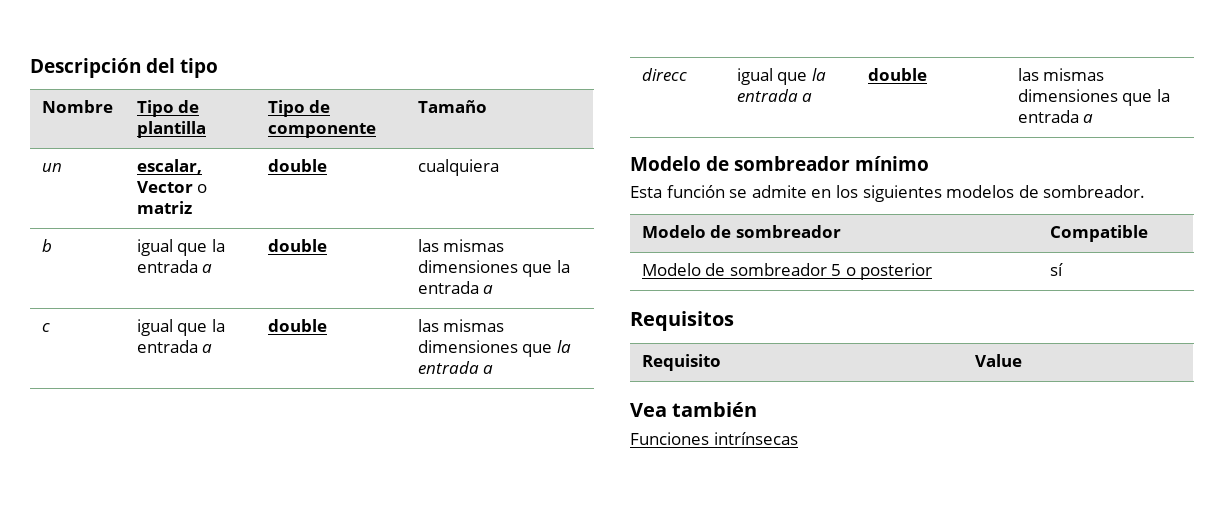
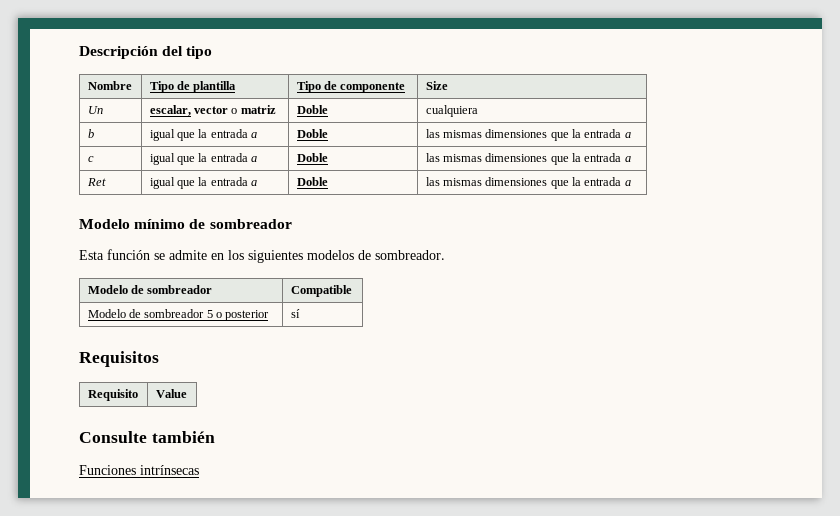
[417,100,487,113] [41,163,62,172] Tamaño // un -> [425,81,448,90] [87,106,103,114] Size // Un
[136,181,193,193] Vector -> [193,106,228,114] vector
[267,159,327,172] double -> [296,105,328,114] Doble
[267,239,327,252] double -> [296,129,328,138] Doble
[267,319,327,332] [417,319,505,332] [417,340,571,357] [417,361,494,374] [641,68,687,81] [736,68,826,85] [736,89,813,102] [867,68,927,81] double | las mismas dimensiones que la entrada a // direcc | igual que la entrada a | double -> [296,153,328,162] [425,153,631,165] [86,178,106,186] [149,177,258,189] [296,177,328,186] Doble | las mismas dimensiones que la entrada a // Ret | igual que la entrada a | Doble
[706,156,929,171] de sombreador mínimo -> [134,219,292,229] mínimo de sombreador
[630,403,667,417] Vea -> [79,431,147,443] Consulte

